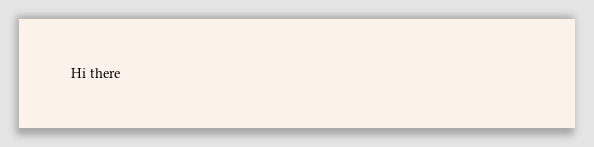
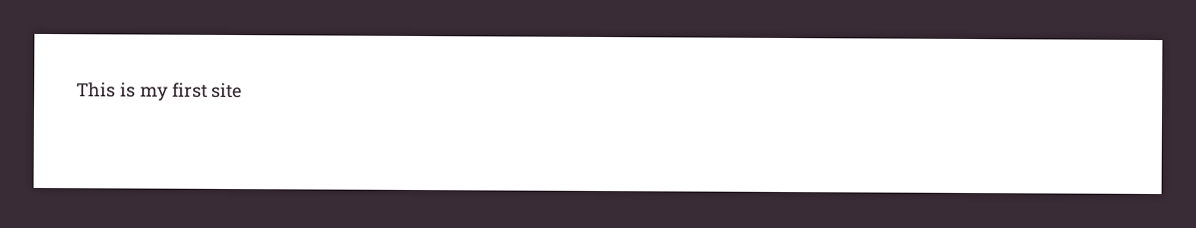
[71,68,120,78] Hi there -> [76,82,243,101] This is my first site

